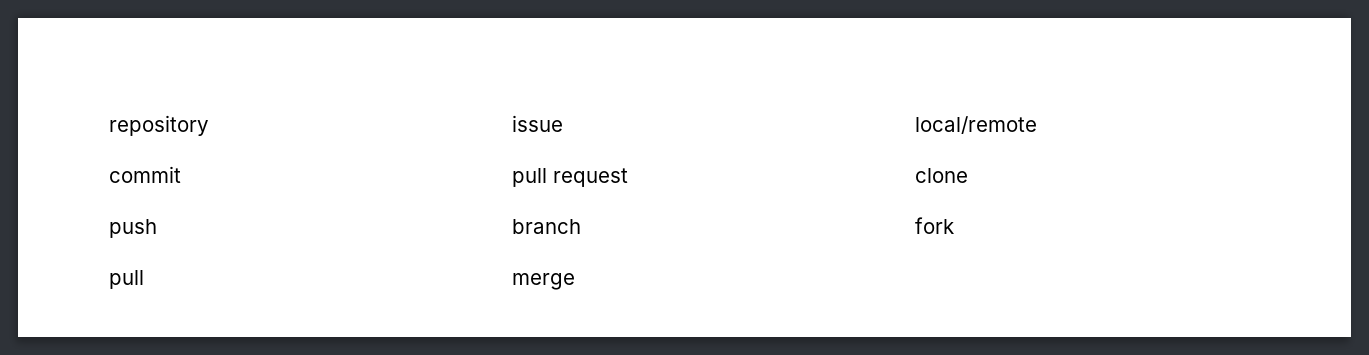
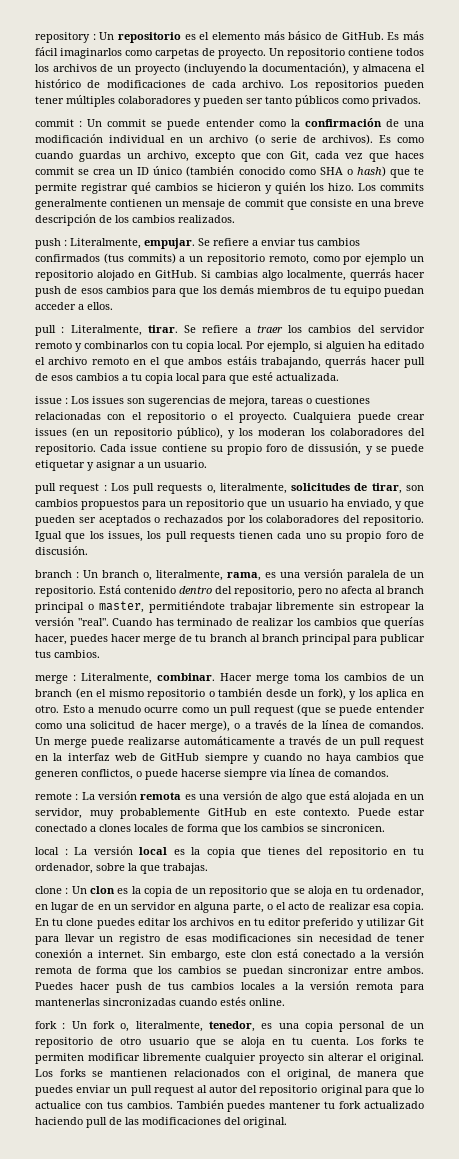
[109,166,181,183] [109,219,157,238] [109,270,144,289] [512,115,563,132] [512,168,628,187] [512,219,581,234] [512,273,575,290] [915,116,1037,134] [915,168,968,183] [915,217,954,234] // commit // push // pull // issue // pull request // branch // merge // local/remote // clone // fork -> [92,31,424,43] [35,47,424,59] [35,63,425,75] [35,79,424,91] [35,95,421,107] [35,118,424,130] [35,134,425,145] [35,151,425,162] [35,166,425,178] [35,182,424,194] [35,199,425,210] [35,214,235,226] [35,238,360,249] [35,253,425,265] [35,269,425,281] [35,285,424,297] [35,302,113,310] [35,325,425,336] [35,341,424,352] [35,356,426,368] [35,372,339,384] [35,396,370,407] [35,412,425,423] [35,427,425,439] [35,443,425,455] [35,460,207,471] [35,483,424,494] [35,499,424,510] [35,515,424,526] [35,531,425,542] [35,546,88,555] [35,569,424,581] [35,585,424,597] [35,601,424,613] [35,617,424,629] [35,634,425,645] [35,650,100,658] [35,673,424,684] [35,688,425,700] [35,704,425,716] [35,720,424,732] [35,736,424,748] [35,753,424,764] [35,768,389,780] [35,791,424,803] [35,808,425,819] [35,824,385,835] [35,846,425,858] [35,863,208,874] [35,886,424,897] [35,902,424,913] [35,918,424,929] [35,934,425,945] [35,949,424,961] [35,966,424,977] [35,981,424,993] [35,997,285,1006] [35,1021,424,1032] [35,1037,425,1048] [35,1053,424,1064] [35,1069,424,1080] [35,1085,425,1096] [35,1100,425,1112] [35,1117,287,1128] : Un repositorio es el elemento más básico de GitHub. Es más fácil imaginarlos como carpetas de proyecto. Un repositorio contiene todos los archivos de un proyecto (incluyendo la documentación), y almacena el histórico de modificaciones de cada archivo. Los repositorios pueden tener múltiples colaboradores y pueden ser tanto públicos como privados. // commit : Un commit se puede entender como la confirmación de una modificación individual en un archivo (o serie de archivos). Es como cuando guardas un archivo, excepto que con Git, cada vez que haces commit se crea un ID único (también conocido como SHA o hash) que te permite registrar qué cambios se hicieron y quién los hizo. Los commits generalmente contienen un mensaje de commit que consiste en una breve descripción de los cambios realizados. // push : Literalmente, empujar. Se refiere a enviar tus cambios confirmados (tus commits) a un repositorio remoto, como por ejemplo un repositorio alojado en GitHub. Si cambias algo localmente, querrás hacer push de esos cambios para que los demás miembros de tu equipo puedan acceder a ellos. // pull : Literalmente, tirar. Se refiere a traer los cambios del servidor remoto y combinarlos con tu copia local. Por ejemplo, si alguien ha editado el archivo remoto en el que ambos estáis trabajando, querrás hacer pull de esos cambios a tu copia local para que esté actualizada. // issue : Los issues son sugerencias de mejora, tareas o cuestiones relacionadas con el repositorio o el proyecto. Cualquiera puede crear issues (en un repositorio público), y los moderan los colaboradores del repositorio. Cada issue contiene su propio foro de dissusión, y se puede etiquetar y asignar a un usuario. // pull request : Los pull requests o, literalmente, solicitudes de tirar, son cambios propuestos para un repositorio que un usuario ha enviado, y que pueden ser aceptados o rechazados por los colaboradores del repositorio. Igual que los issues, los pull requests tienen cada uno su propio foro de discusión. // branch : Un branch o, literalmente, rama, es una versión paralela de un repositorio. Está contenido dentro del repositorio, pero no afecta al branch principal o master, permitiéndote trabajar libremente sin estropear la versión "real". Cuando has terminado de realizar los cambios que querías hacer, puedes hacer merge de tu branch al branch principal para publicar tus cambios. // merge : Literalmente, combinar. Hacer merge toma los cambios de un branch (en el mismo repositorio o también desde un fork), y los aplica en otro. Esto a menudo ocurre como un pull request (que se puede entender como una solicitud de hacer merge), o a través de la línea de comandos. Un merge puede realizarse automáticamente a través de un pull request en la interfaz web de GitHub siempre y cuando no haya cambios que generen conflictos, o puede hacerse siempre via línea de comandos. // remote : La versión remota es una versión de algo que está alojada en un servidor, muy probablemente GitHub en este contexto. Puede estar conectado a clones locales de forma que los cambios se sincronicen. // local : La versión local es la copia que tienes del repositorio en tu ordenador, sobre la que trabajas. // clone : Un clon es la copia de un repositorio que se aloja en tu ordenador, en lugar de en un servidor en alguna parte, o el acto de realizar esa copia. En tu clone puedes editar los archivos en tu editor preferido y utilizar Git para llevar un registro de esas modificaciones sin necesidad de tener conexión a internet. Sin embargo, este clon está conectado a la versión remota de forma que los cambios se puedan sincronizar entre ambos. Puedes hacer push de tus cambios locales a la versión remota para mantenerlas sincronizadas cuando estés online. // fork : Un fork o, literalmente, tenedor, es una copia personal de un repositorio de otro usuario que se aloja en tu cuenta. Los forks te permiten modificar libremente cualquier proyecto sin alterar el original. Los forks se mantienen relacionados con el original, de manera que puedes enviar un pull request al autor del repositorio original para que lo actualice con tus cambios. También puedes mantener tu fork actualizado haciendo pull de las modificaciones del original.

